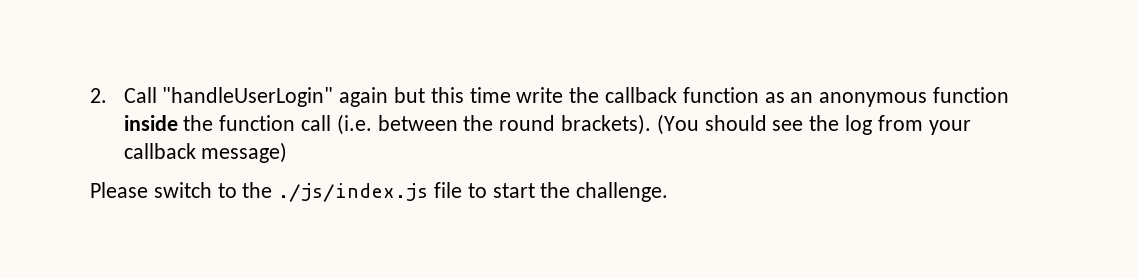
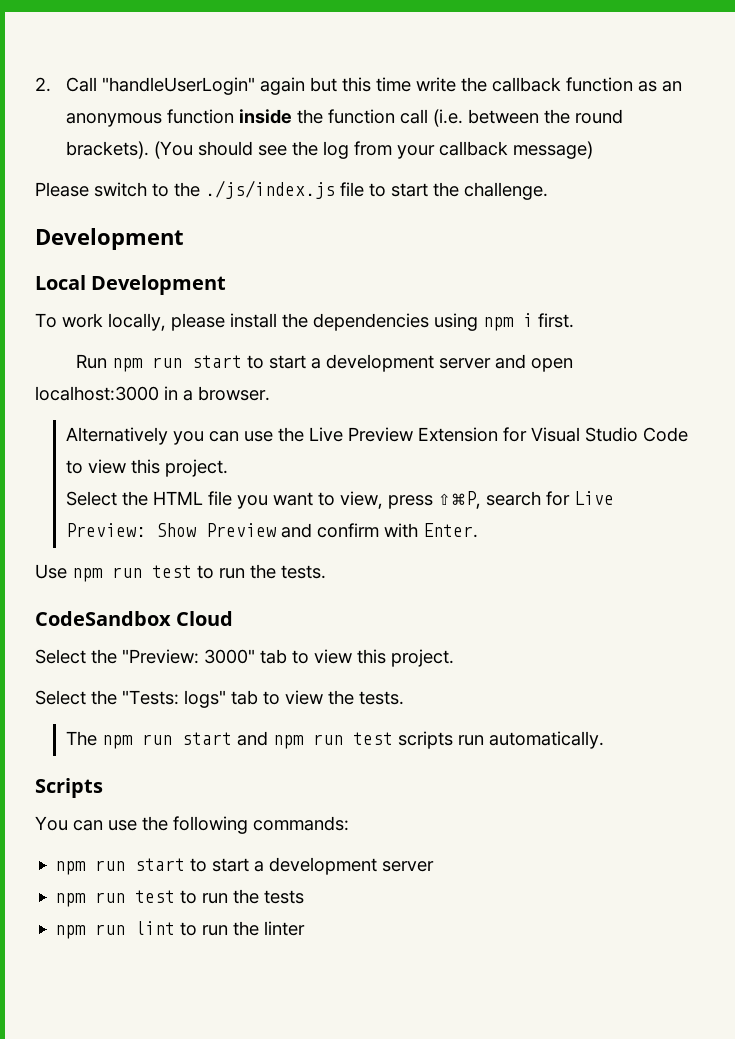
(669, 192) none -> [35,228,184,250] [35,275,227,295] [35,313,574,331] [76,354,574,372] [35,386,270,401] [65,427,688,445] [65,459,228,477] [65,491,614,509] [65,523,478,538] [35,564,326,582] [35,611,234,626] [35,649,454,667] [35,690,404,708] [65,731,604,749] [35,778,103,798] [35,816,349,834] [55,857,435,875] [55,889,305,907] [55,921,306,939] // Development // Local Development // To work locally, please install the dependencies using npm i first. // Run npm run start to start a development server and open localhost:3000 in a browser. // Alternatively you can use the Live Preview Extension for Visual Studio Code to view this project. // Select the HTML file you want to view, press ⇧⌘P, search for Live Preview: Show Preview and confirm with Enter. // Use npm run test to run the tests. // CodeSandbox Cloud // Select the "Preview: 3000" tab to view this project. // Select the "Tests: logs" tab to view the tests. // The npm run start and npm run test scripts run automatically. // Scripts // You can use the following commands: // npm run start to start a development server // npm run test to run the tests // npm run lint to run the linter

